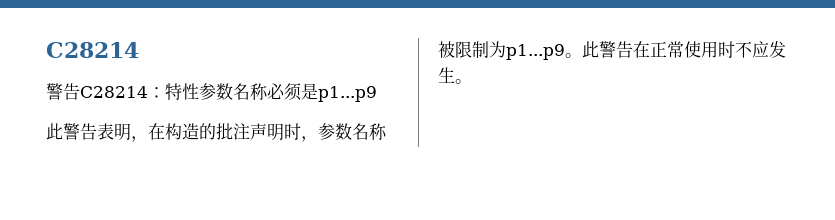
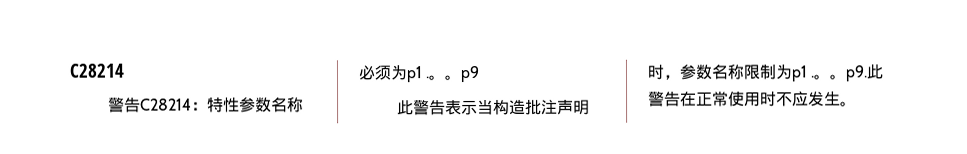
[301,83,377,102] 是p1...p9 -> [390,65,481,83] 为p1 .。。p9
[114,123,216,142] 明，在构造的 -> [460,99,526,116] 示当构造
[438,41,582,60] 被限制为p1...p9。 -> [743,64,869,82] 限制为p1 .。。p9.

